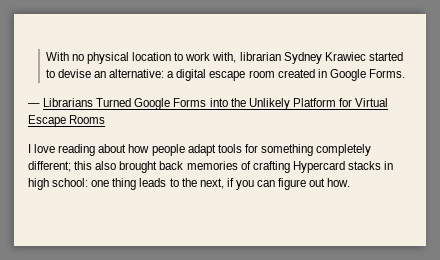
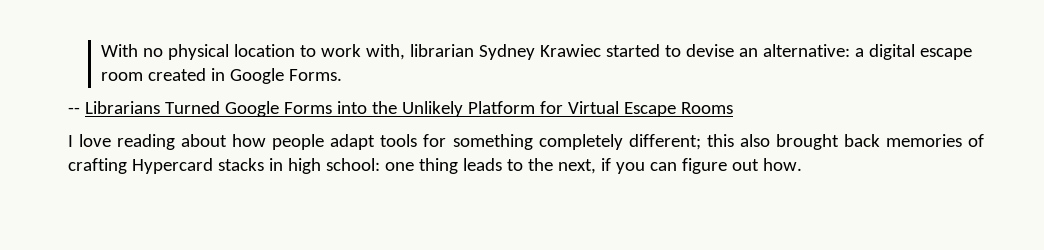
[28,103,40,107] — -> [68,107,80,114] --

